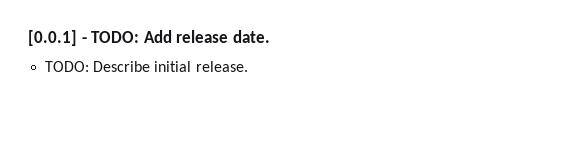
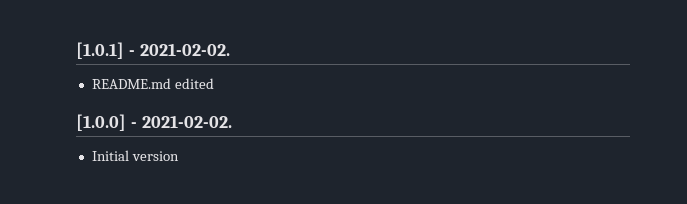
[28,30,270,46] [45,61,248,72] [0.0.1] - TODO: Add release date. // TODO: Describe initial release. -> [76,42,230,59] [91,78,214,89] [76,114,232,131] [91,150,179,161] [1.0.1] - 2021-02-02. // README.md edited // [1.0.0] - 2021-02-02. // Initial version

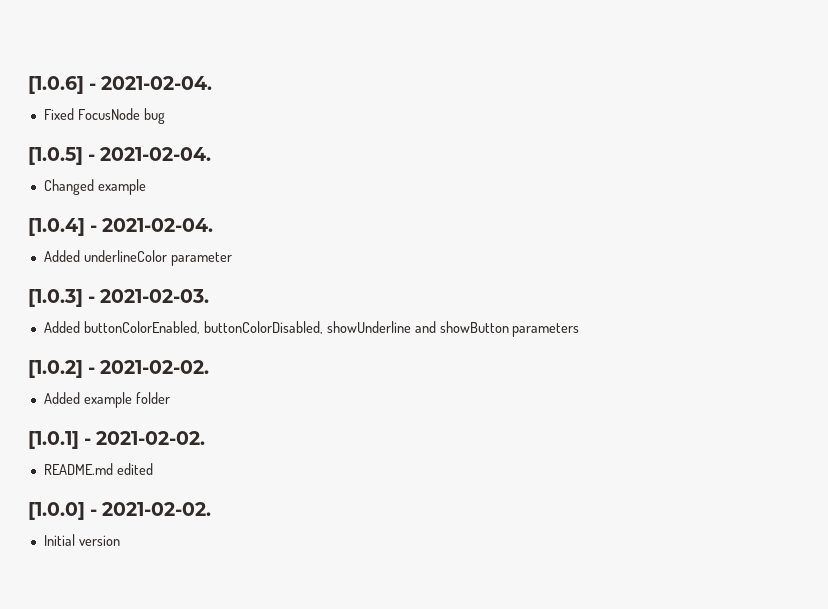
(76, 50) none -> [28,76,213,94] [43,108,165,124] [28,147,212,165] [43,179,146,195] [28,218,214,236] [43,250,232,266] [28,289,210,307] [43,321,580,337] [28,360,210,378] [43,392,170,408] [1.0.6] - 2021-02-04. // Fixed FocusNode bug // [1.0.5] - 2021-02-04. // Changed example // [1.0.4] - 2021-02-04. // Added underlineColor parameter // [1.0.3] - 2021-02-03. // Added buttonColorEnabled, buttonColorDisabled, showUnderline and showButton parameters // [1.0.2] - 2021-02-02. // Added example folder //

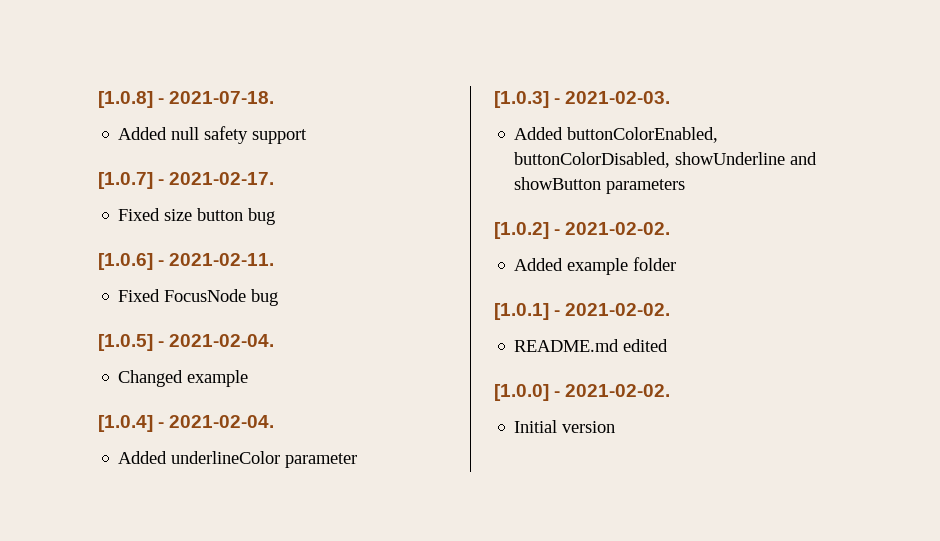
(28, 85) none -> [98,91,275,108] [118,126,308,144] [98,172,275,189] [118,208,276,225] [1.0.8] - 2021-07-18. // Added null safety support // [1.0.7] - 2021-02-17. // Fixed size button bug //
[101,76,213,90] 2021-02-04. -> [169,253,275,266] 2021-02-11.

